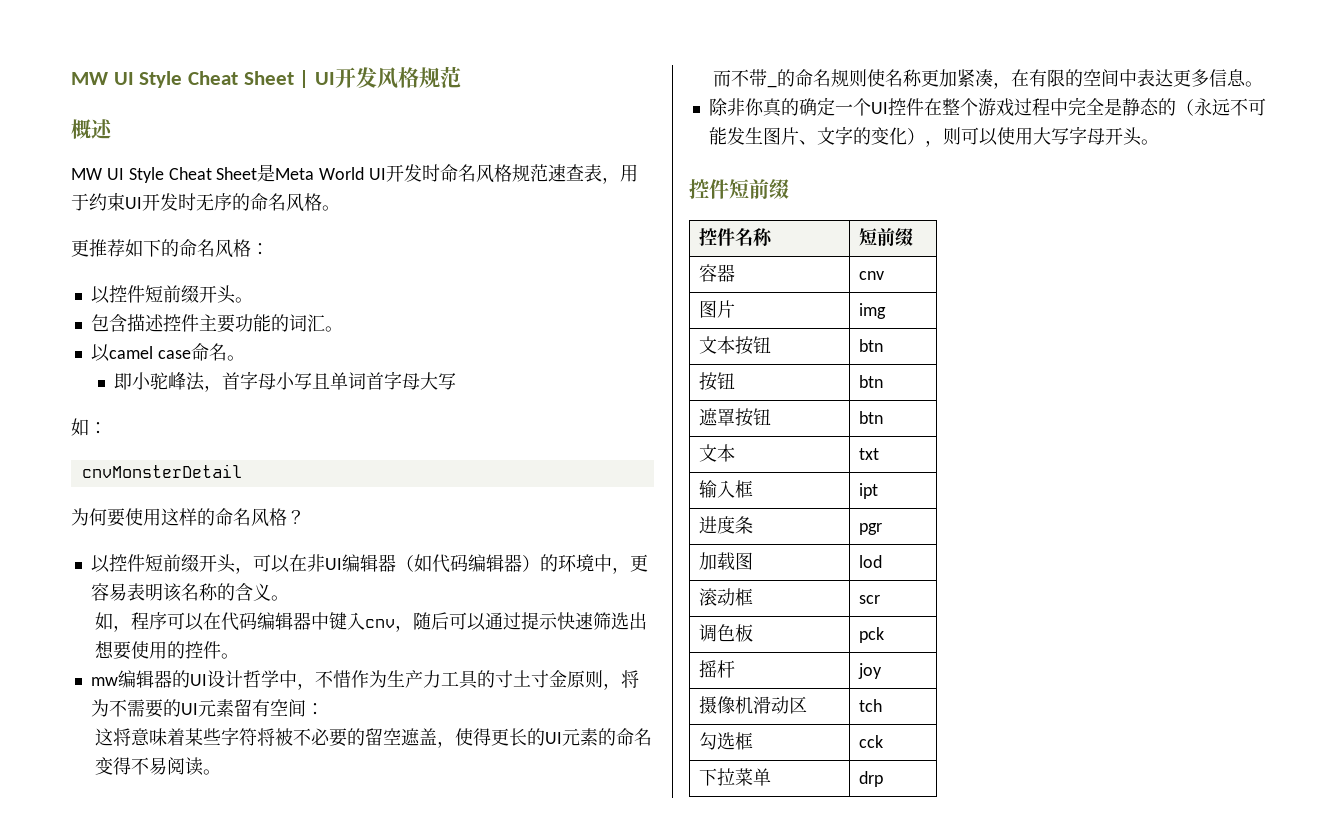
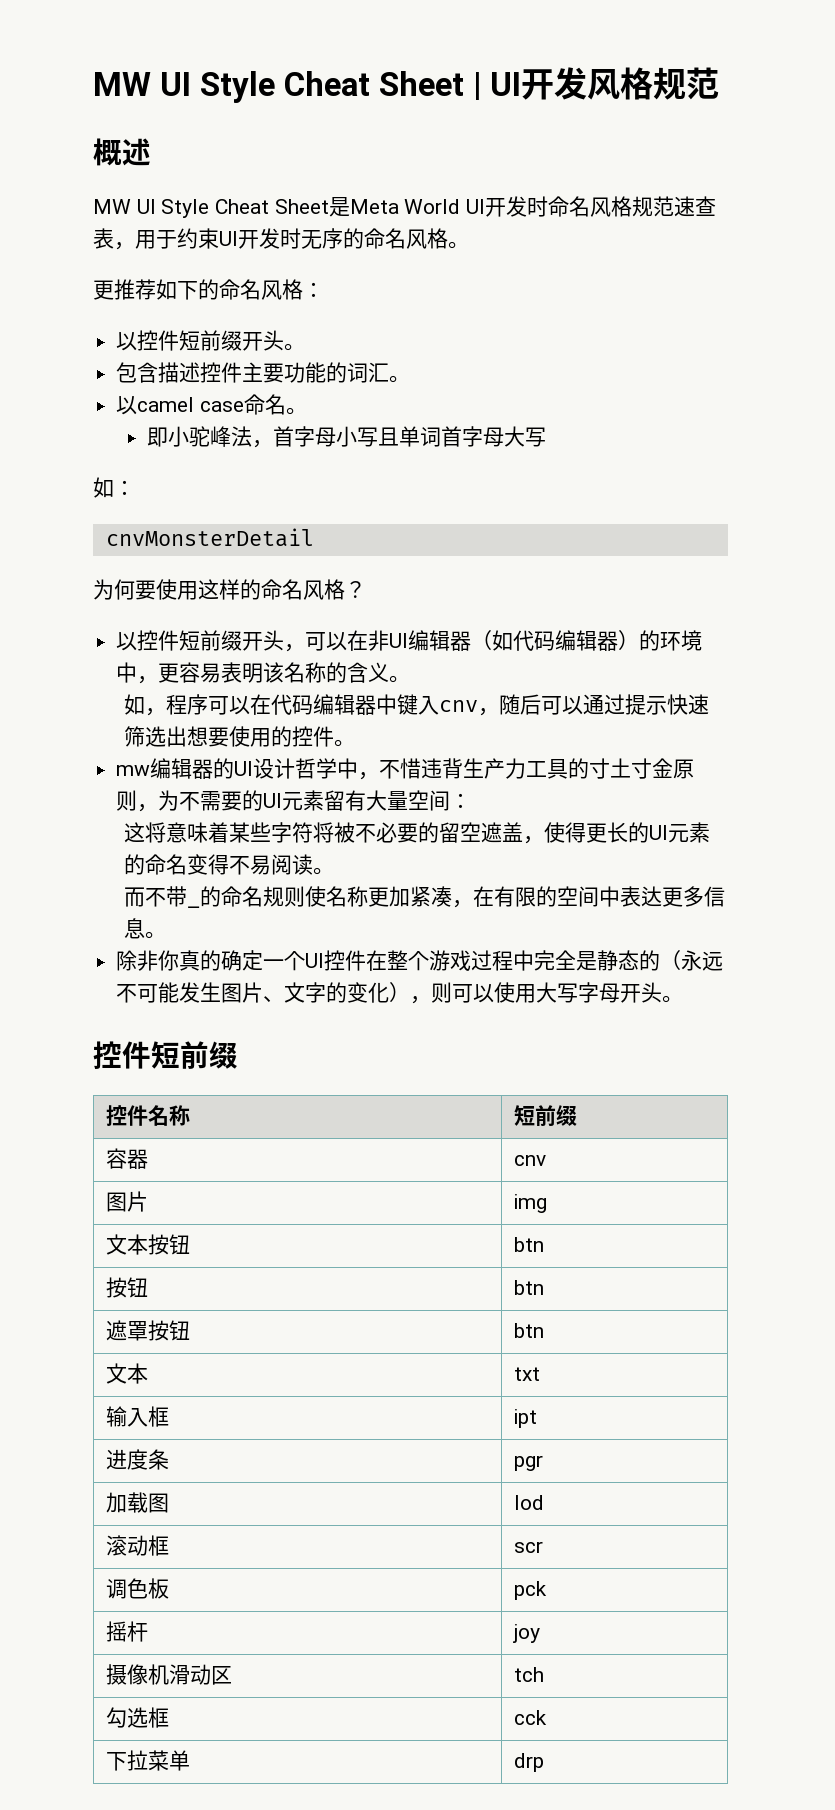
[350,670,387,688] 作为 -> [421,758,464,779] 违背
[620,670,639,688] 将 -> (159, 808) none
(270, 708) none -> [366,790,409,811] 大量

